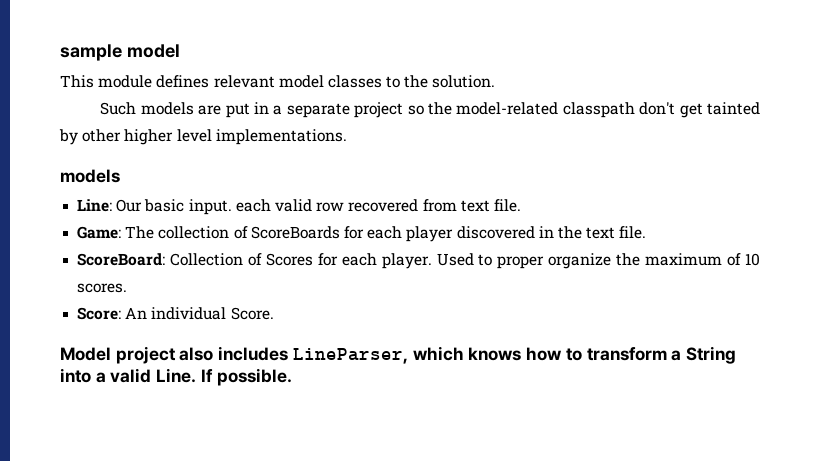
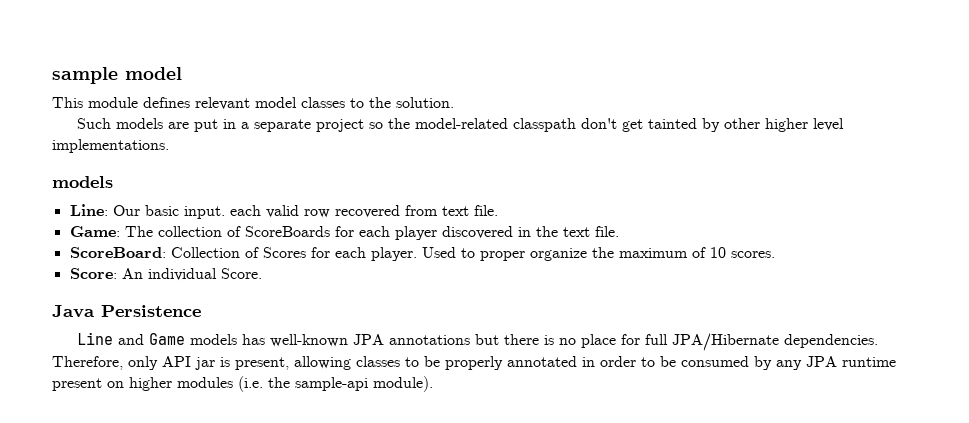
[60,346,736,364] [60,368,292,386] Model project also includes LineParser, which knows how to transform a String into a valid Line. If possible. -> [52,305,201,318] [76,332,878,351] [52,356,896,370] [52,376,433,392] Java Persistence // Line and Game models has well-known JPA annotations but there is no place for full JPA/Hibernate dependencies. Therefore, only API jar is present, allowing classes to be properly annotated in order to be consumed by any JPA runtime present on higher modules (i.e. the sample-api module).

